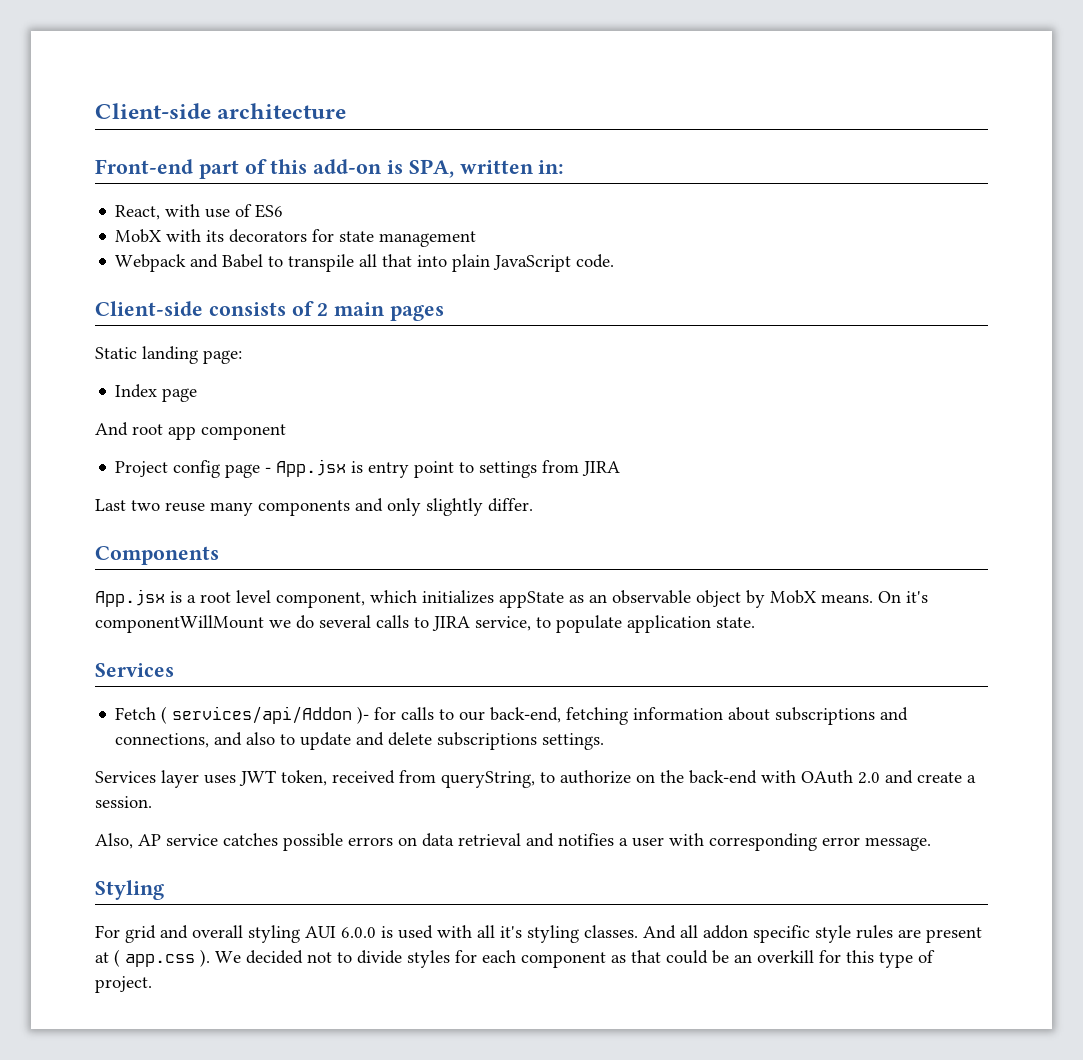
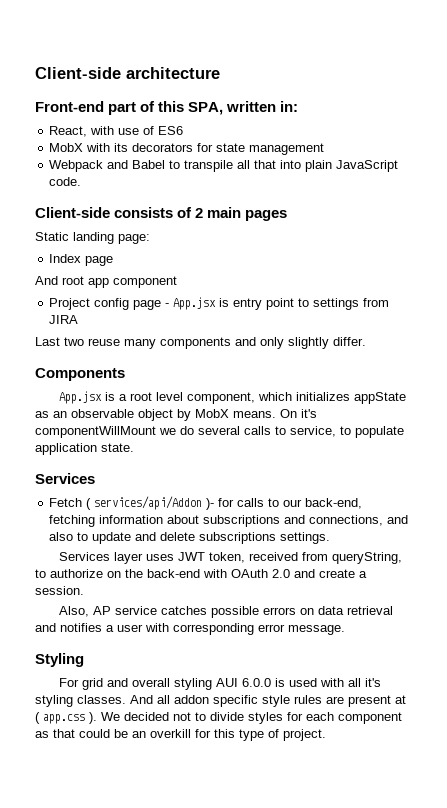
[313,159,404,174] add-on is -> (185, 106) none
[432,616,470,631] JIRA -> (286, 430) none

